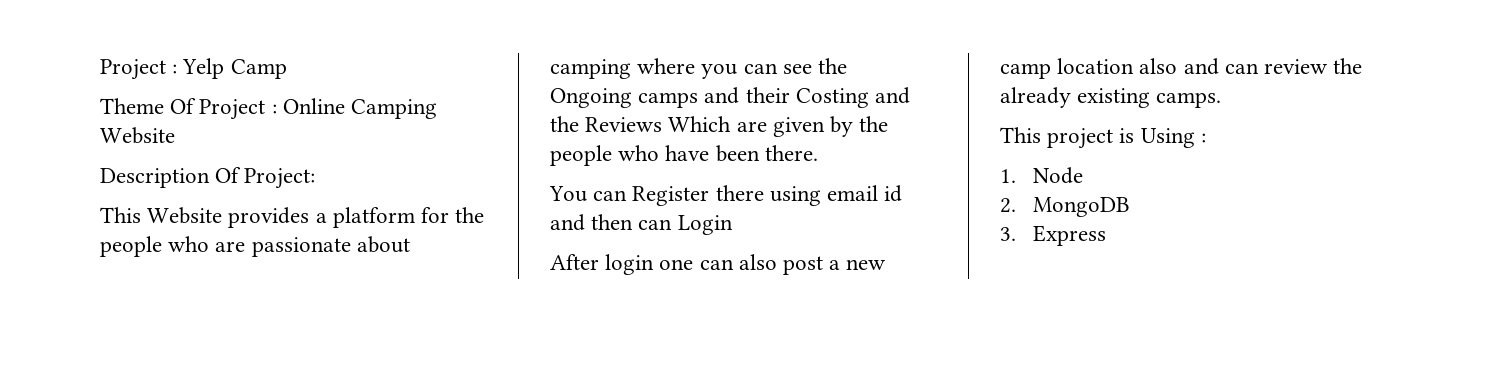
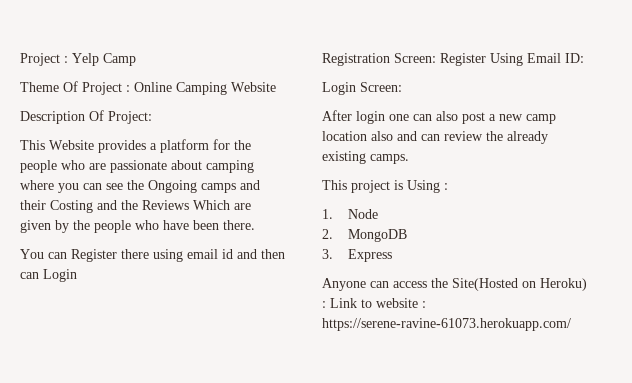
(733, 225) none -> [322,53,584,66] [322,82,402,95] // Registration Screen: Register Using Email ID: // Login Screen:
(1106, 235) none -> [322,278,587,291] [322,298,426,308] [322,318,571,331] // Anyone can access the Site(Hosted on Heroku) : Link to website : https://serene-ravine-61073.herokuapp.com/

